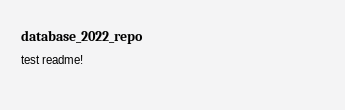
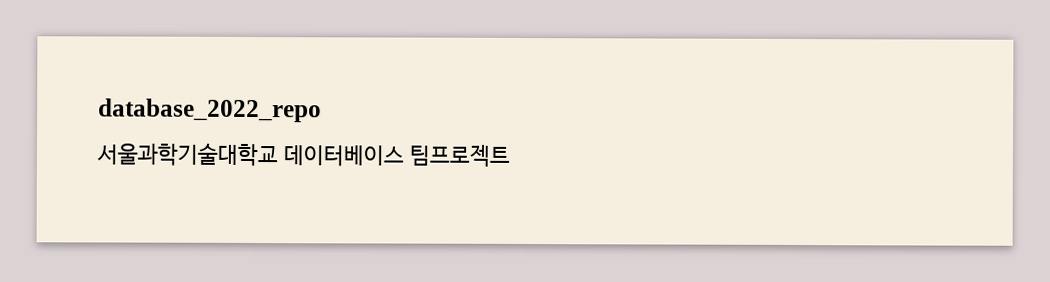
[21,55,84,64] test readme! -> [96,142,510,167] 서울과학기술대학교 데이터베이스 팀프로젝트

